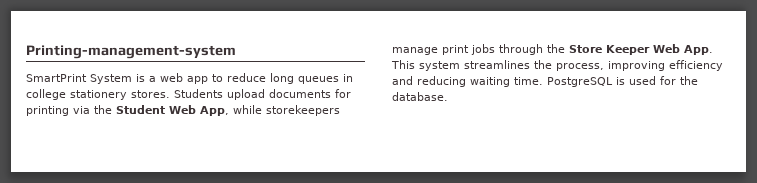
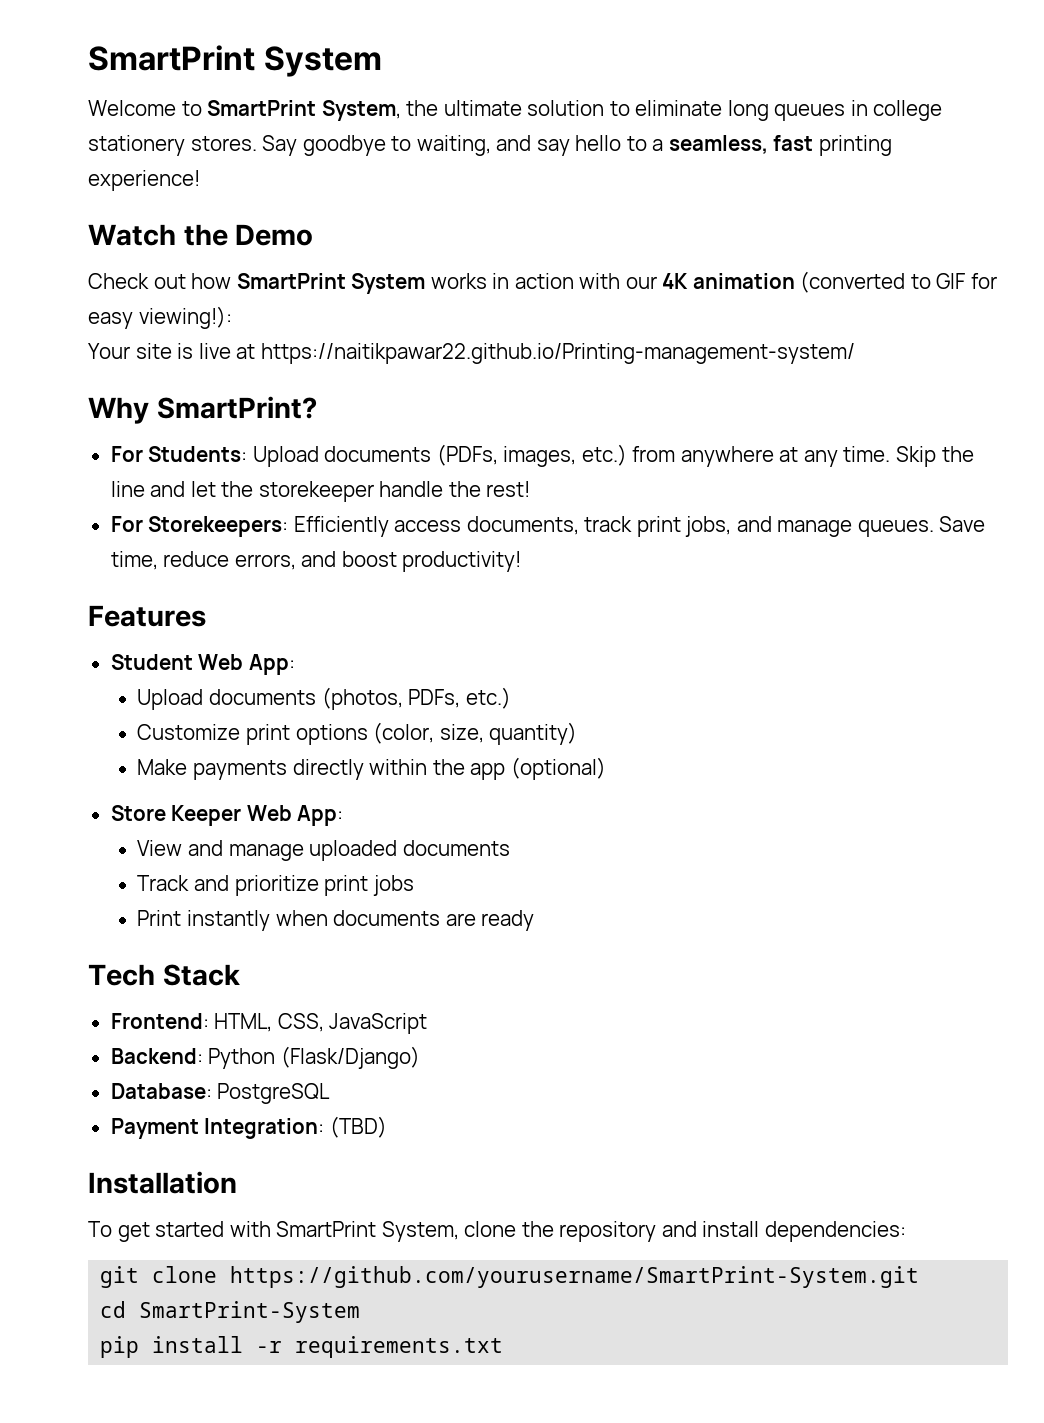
[26,45,236,59] [26,73,266,84] Printing-management-system // SmartPrint System is a web app to reduce -> [88,45,382,77] [88,100,723,121] SmartPrint System // Welcome to SmartPrint System, the ultimate solution to eliminate
[174,89,351,100] [26,105,340,116] [392,44,713,55] [391,60,723,71] [392,76,698,87] [392,92,448,101] Students upload documents for printing via the Student Web App, while storekeepers manage print jobs through the Store Keeper Web App. This system streamlines the process, improving efficiency and reducing waiting time. PostgreSQL is used for the database. -> [262,135,892,156] [88,170,200,191] [88,224,314,246] [88,271,998,294] [88,306,232,329] [88,343,855,364] [88,396,317,424] [110,444,974,467] [110,481,531,502] [110,516,986,537] [110,551,522,572] [88,605,206,627] [110,654,295,675] [137,687,511,710] [137,722,578,745] [137,757,606,780] [110,805,344,826] [137,840,510,861] [137,875,414,896] [137,910,535,931] [88,964,240,986] [110,1013,428,1034] [110,1046,420,1069] [110,1083,331,1104] [110,1116,387,1139] [88,1171,237,1194] [88,1221,906,1242] [100,1266,920,1288] [100,1301,361,1323] [100,1336,504,1358] Say goodbye to waiting, and say hello to a seamless, fast printing experience! // Watch the Demo // Check out how SmartPrint System works in action with our 4K animation (converted to GIF for easy viewing!): // Your site is live at https://naitikpawar22.github.io/Printing-management-system/ // Why SmartPrint? // For Students: Upload documents (PDFs, images, etc.) from anywhere at any time. Skip the line and let the storekeeper handle the rest! // For Storekeepers: Efficiently access documents, track print jobs, and manage queues. Save time, reduce errors, and boost productivity! // Features // Student Web App: // Upload documents (photos, PDFs, etc.) // Customize print options (color, size, quantity) // Make payments directly within the app (optional) // Store Keeper Web App: // View and manage uploaded documents // Track and prioritize print jobs // Print instantly when documents are ready // Tech Stack // Frontend: HTML, CSS, JavaScript // Backend: Python (Flask/Django) // Database: PostgreSQL // Payment Integration: (TBD) // Installation // To get started with SmartPrint System, clone the repository and install dependencies: // git clone https://github.com/yourusername/SmartPrint-System.git // cd SmartPrint-System // pip install -r requirements.txt

